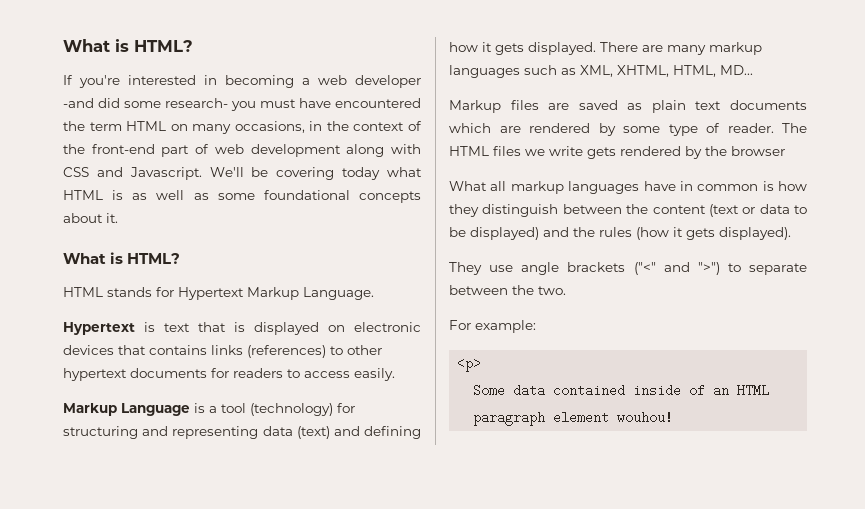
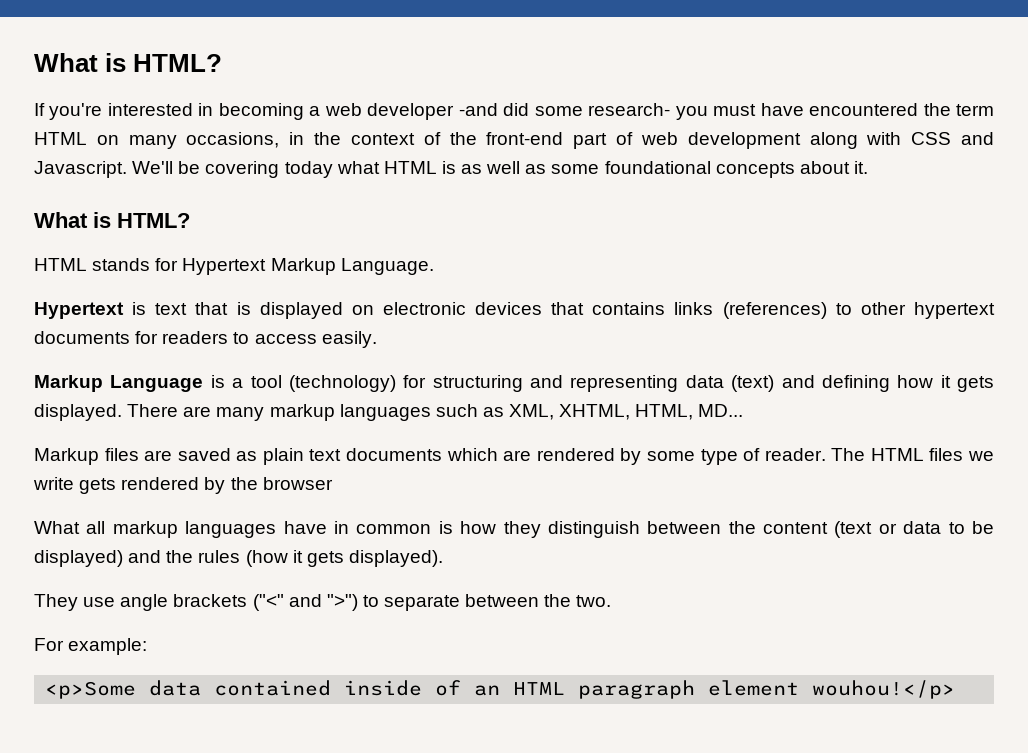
[457,357,482,372] [473,384,506,397] <p> // Some -> [45,681,137,699] <p>Some
[617,411,674,424] wouhou! -> [812,680,956,699] wouhou!</p>

